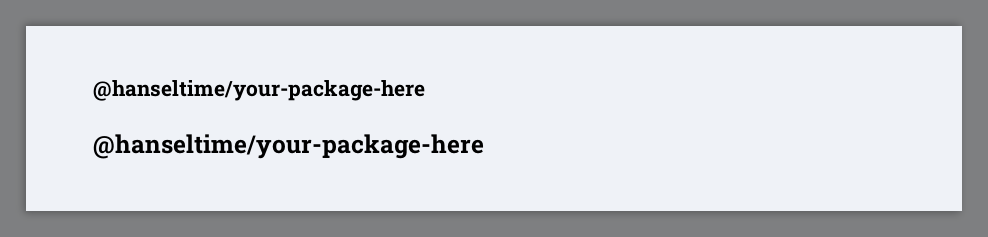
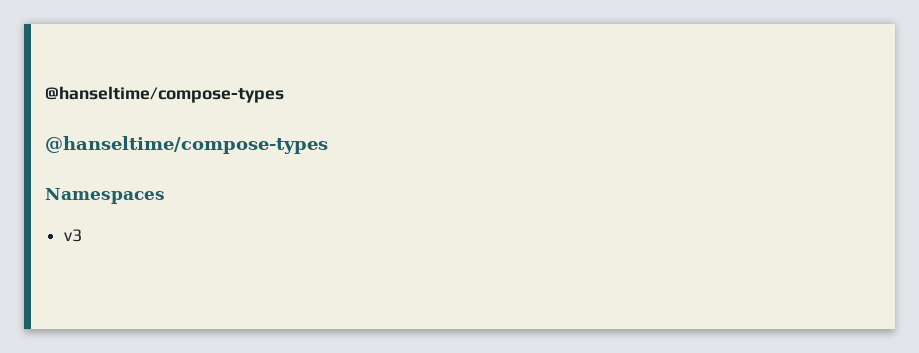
[93,80,425,101] [93,134,484,159] @hanseltime/your-package-here // @hanseltime/your-package-here -> [45,86,284,103] [45,136,328,154] [45,188,165,204] [64,229,83,242] @hanseltime/compose-types // @hanseltime/compose-types // Namespaces // v3

